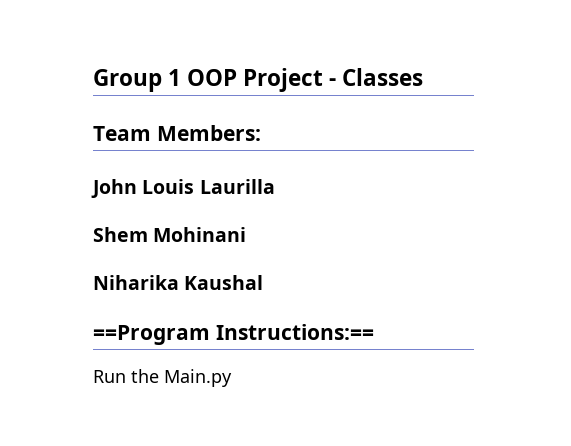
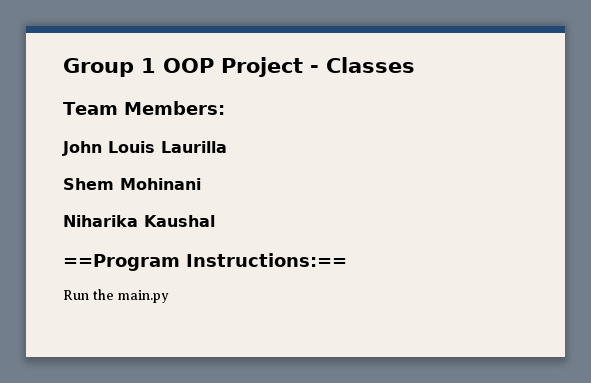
[164,369,232,387] Main.py -> [118,290,169,303] main.py

